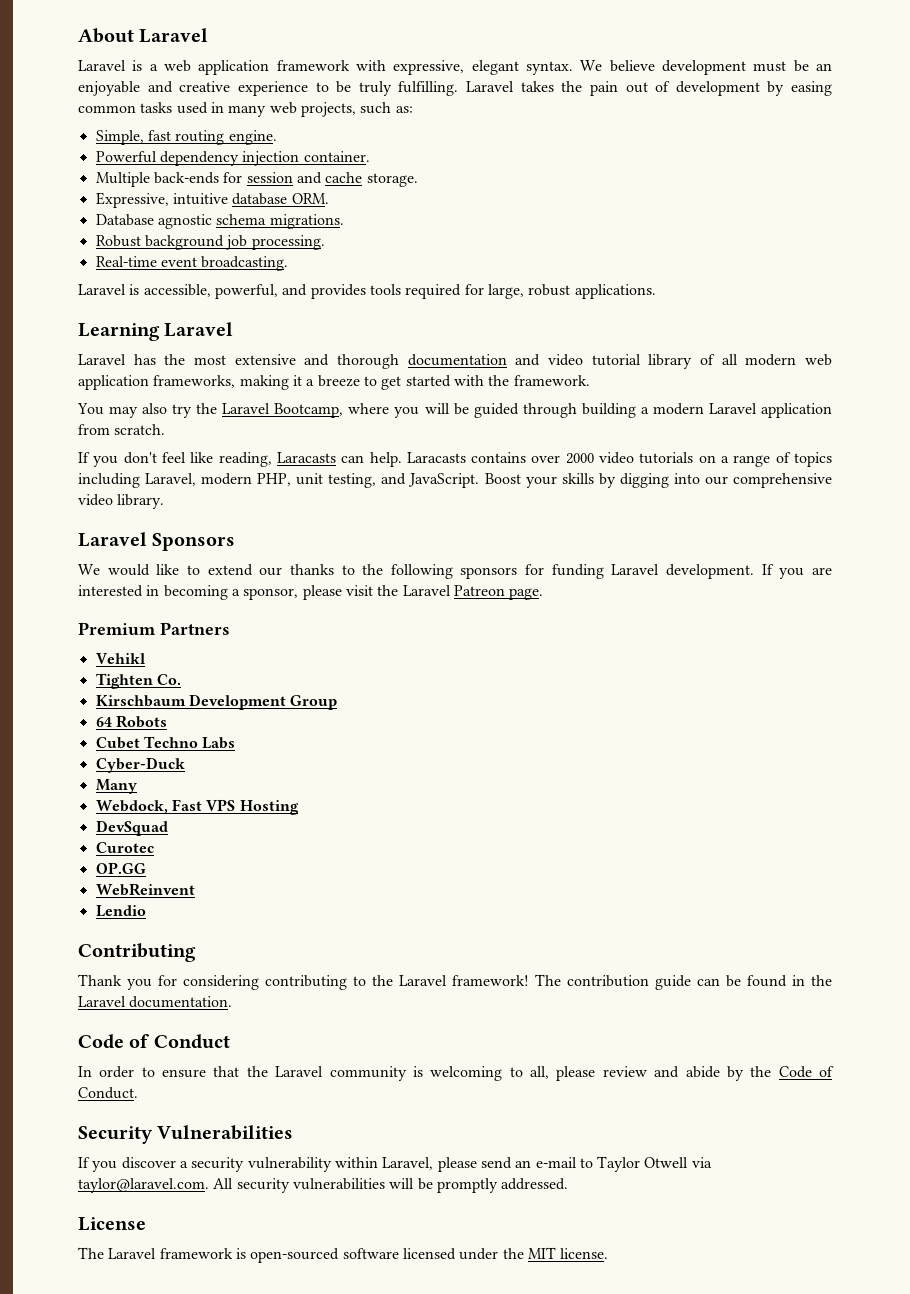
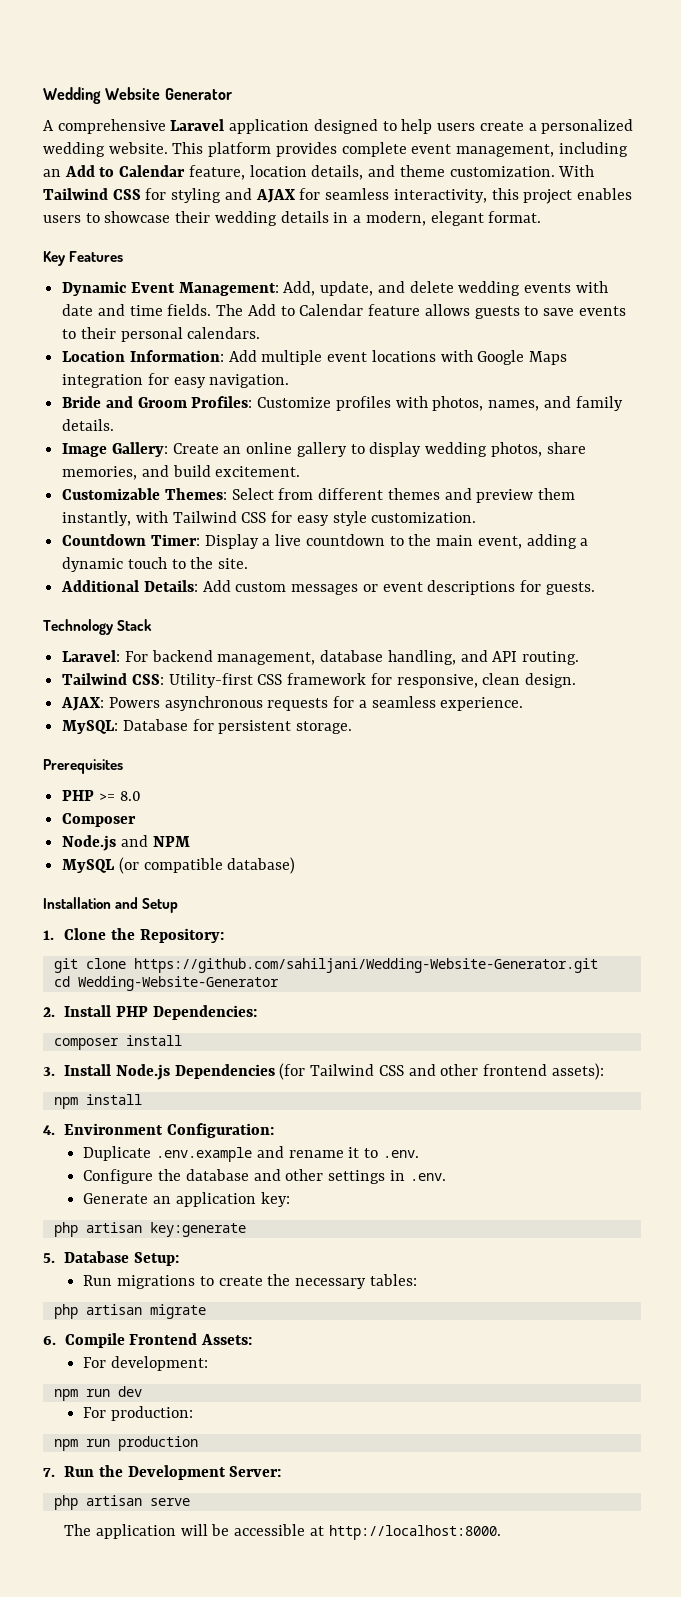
[78,28,209,43] [78,60,833,75] [78,81,832,96] [78,102,413,117] [95,130,277,145] [95,151,370,166] [95,172,418,187] [95,192,329,208] [95,214,344,229] [95,235,325,250] [95,256,289,271] [78,284,656,299] [78,322,234,341] [78,354,832,369] [78,375,590,390] [77,403,832,418] [78,424,166,435] [78,452,832,467] [78,473,833,488] [78,494,165,509] [78,532,236,551] [78,564,832,579] [78,585,544,600] [78,622,230,635] [95,653,145,664] [95,673,181,689] [95,694,338,710] [95,715,167,728] [95,736,236,749] [95,757,185,773] [95,779,137,794] [95,799,299,815] [95,820,168,836] [95,842,154,853] [95,862,146,874] [95,883,195,896] [95,905,146,917] [78,943,196,962] [78,974,832,990] [78,996,233,1008] [78,1034,230,1049] [78,1066,834,1081] [78,1087,138,1099] [78,1125,294,1144] [78,1156,712,1172] [78,1178,569,1193] [78,1217,146,1231] [78,1247,609,1263] About Laravel // Laravel is a web application framework with expressive, elegant syntax. We believe development must be an enjoyable and creative experience to be truly fulfilling. Laravel takes the pain out of development by easing common tasks used in many web projects, such as: // Simple, fast routing engine. // Powerful dependency injection container. // Multiple back-ends for session and cache storage. // Expressive, intuitive database ORM. // Database agnostic schema migrations. // Robust background job processing. // Real-time event broadcasting. // Laravel is accessible, powerful, and provides tools required for large, robust applications. // Learning Laravel // Laravel has the most extensive and thorough documentation and video tutorial library of all modern web application frameworks, making it a breeze to get started with the framework. // You may also try the Laravel Bootcamp, where you will be guided through building a modern Laravel application from scratch. // If you don't feel like reading, Laracasts can help. Laracasts contains over 2000 video tutorials on a range of topics including Laravel, modern PHP, unit testing, and JavaScript. Boost your skills by digging into our comprehensive video library. // Laravel Sponsors // We would like to extend our thanks to the following sponsors for funding Laravel development. If you are interested in becoming a sponsor, please visit the Laravel Patreon page. // Premium Partners // Vehikl // Tighten Co. // Kirschbaum Development Group // 64 Robots // Cubet Techno Labs // Cyber-Duck // Many // Webdock, Fast VPS Hosting // DevSquad // Curotec // OP.GG // WebReinvent // Lendio // Contributing // Thank you for considering contributing to the Laravel framework! The contribution guide can be found in the Laravel documentation. // Code of Conduct // In order to ensure that the Laravel community is welcoming to all, please review and abide by the Code of Conduct. // Security Vulnerabilities // If you discover a security vulnerability within Laravel, please send an e-mail to Taylor Otwell via taylor@laravel.com. All security vulnerabilities will be promptly addressed. // License // The Laravel framework is open-sourced software licensed under the MIT license. -> [43,87,232,104] [43,119,634,134] [43,142,628,157] [43,165,595,180] [43,188,632,204] [43,211,542,226] [43,251,124,266] [62,281,608,296] [62,304,626,319] [62,327,261,342] [62,350,568,365] [62,373,290,388] [62,396,623,411] [62,419,115,431] [62,442,586,457] [62,465,301,480] [62,488,576,503] [62,511,477,526] [62,534,589,549] [62,557,249,572] [61,580,595,595] [43,619,153,635] [62,650,580,665] [62,673,577,688] [61,696,524,711] [62,719,353,734] [43,759,123,774] [62,790,141,801] [62,813,137,827] [62,835,190,851] [62,857,296,874] [43,897,179,913] [43,928,224,943] [53,958,598,973] [53,976,279,991] [43,1005,257,1020] [53,1035,182,1050] [43,1063,604,1080] [53,1094,142,1109] [43,1123,274,1138] [83,1146,419,1162] [83,1169,446,1184] [83,1192,290,1207] [53,1222,246,1237] [43,1251,179,1266] [83,1274,417,1289] [53,1304,206,1319] [43,1333,253,1348] [83,1356,209,1371] [53,1386,142,1401] [83,1406,194,1421] [53,1436,198,1451] [43,1465,282,1480] [53,1495,190,1510] [64,1524,501,1540] Wedding Website Generator // A comprehensive Laravel application designed to help users create a personalized wedding website. This platform provides complete event management, including an Add to Calendar feature, location details, and theme customization. With Tailwind CSS for styling and AJAX for seamless interactivity, this project enables users to showcase their wedding details in a modern, elegant format. // Key Features // Dynamic Event Management: Add, update, and delete wedding events with date and time fields. The Add to Calendar feature allows guests to save events to their personal calendars. // Location Information: Add multiple event locations with Google Maps integration for easy navigation. // Bride and Groom Profiles: Customize profiles with photos, names, and family details. // Image Gallery: Create an online gallery to display wedding photos, share memories, and build excitement. // Customizable Themes: Select from different themes and preview them instantly, with Tailwind CSS for easy style customization. // Countdown Timer: Display a live countdown to the main event, adding a dynamic touch to the site. // Additional Details: Add custom messages or event descriptions for guests. // Technology Stack // Laravel: For backend management, database handling, and API routing. // Tailwind CSS: Utility-first CSS framework for responsive, clean design. // AJAX: Powers asynchronous requests for a seamless experience. // MySQL: Database for persistent storage. // Prerequisites // PHP >= 8.0 // Composer // Node.js and NPM // MySQL (or compatible database) // Installation and Setup // 1. Clone the Repository: // git clone https://github.com/sahiljani/Wedding-Website-Generator.git // cd Wedding-Website-Generator // 2. Install PHP Dependencies: // composer install // 3. Install Node.js Dependencies (for Tailwind CSS and other frontend assets): // npm install // 4. Environment Configuration: // Duplicate .env.example and rename it to .env. // Configure the database and other settings in .env. // Generate an application key: // php artisan key:generate // 5. Database Setup: // Run migrations to create the necessary tables: // php artisan migrate // 6. Compile Frontend Assets: // For development: // npm run dev // For production: // npm run production // 7. Run the Development Server: // php artisan serve // The application will be accessible at http://localhost:8000.

